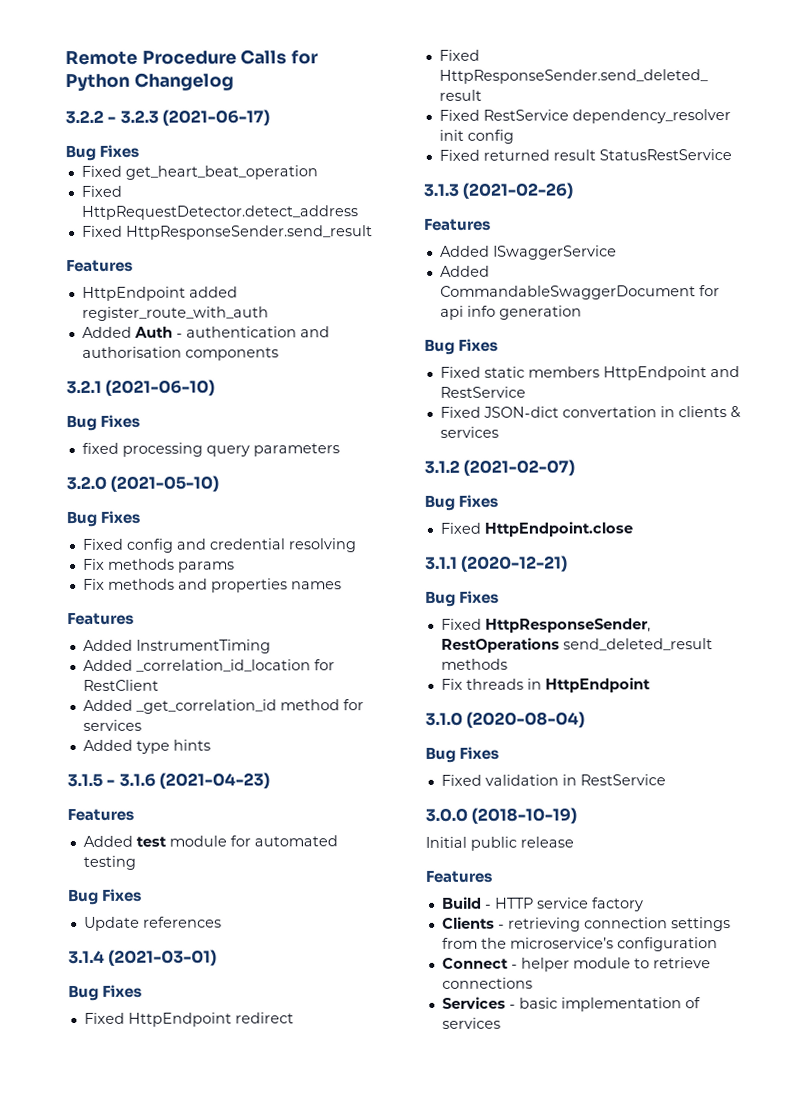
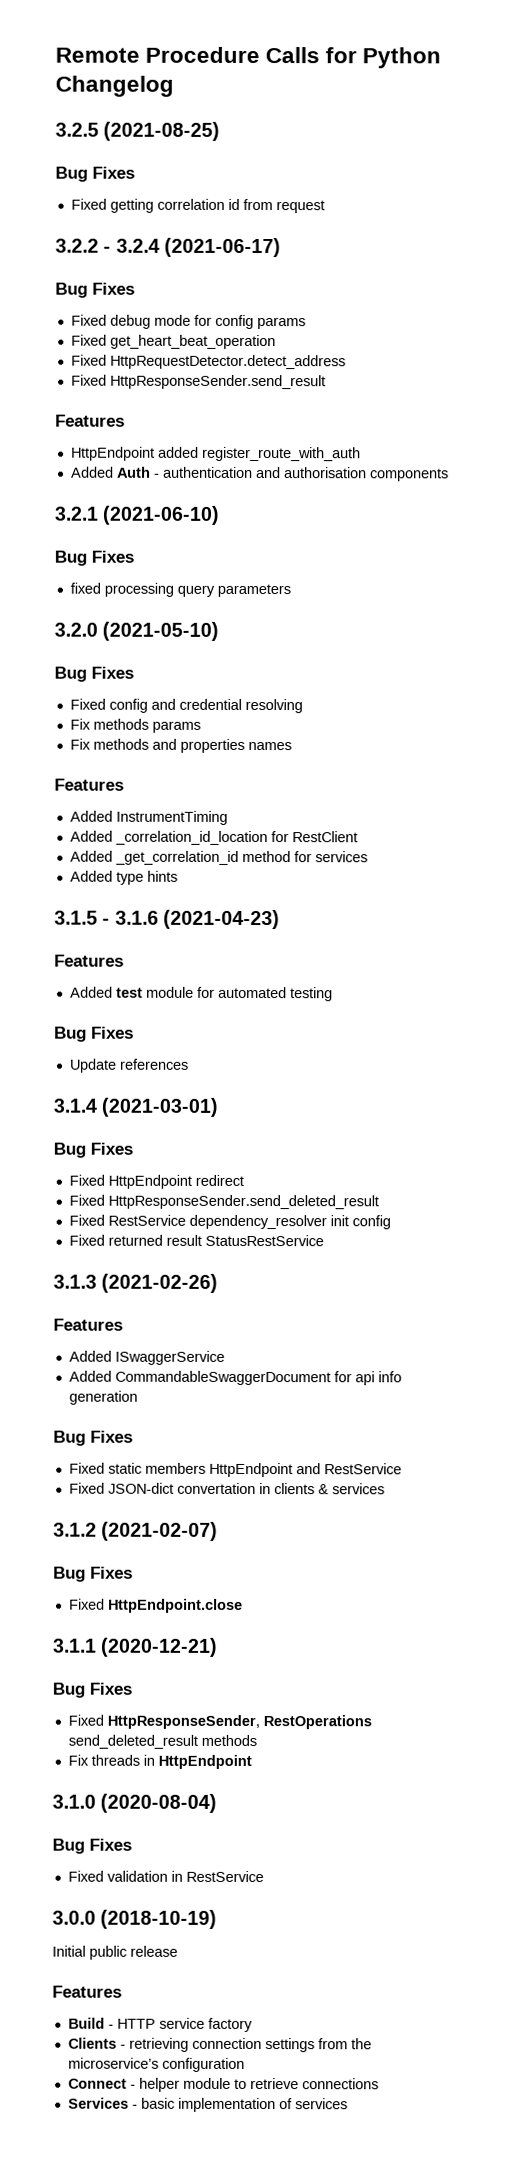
(234, 81) none -> [55,121,221,141] [55,166,135,182] [70,198,325,214] // 3.2.5 (2021-08-25) // Bug Fixes // Fixed getting correlation id from request
[119,109,159,124] 3.2.3 -> [115,238,160,253] 3.2.4
(140, 151) none -> [70,314,306,330] // Fixed debug mode for config params

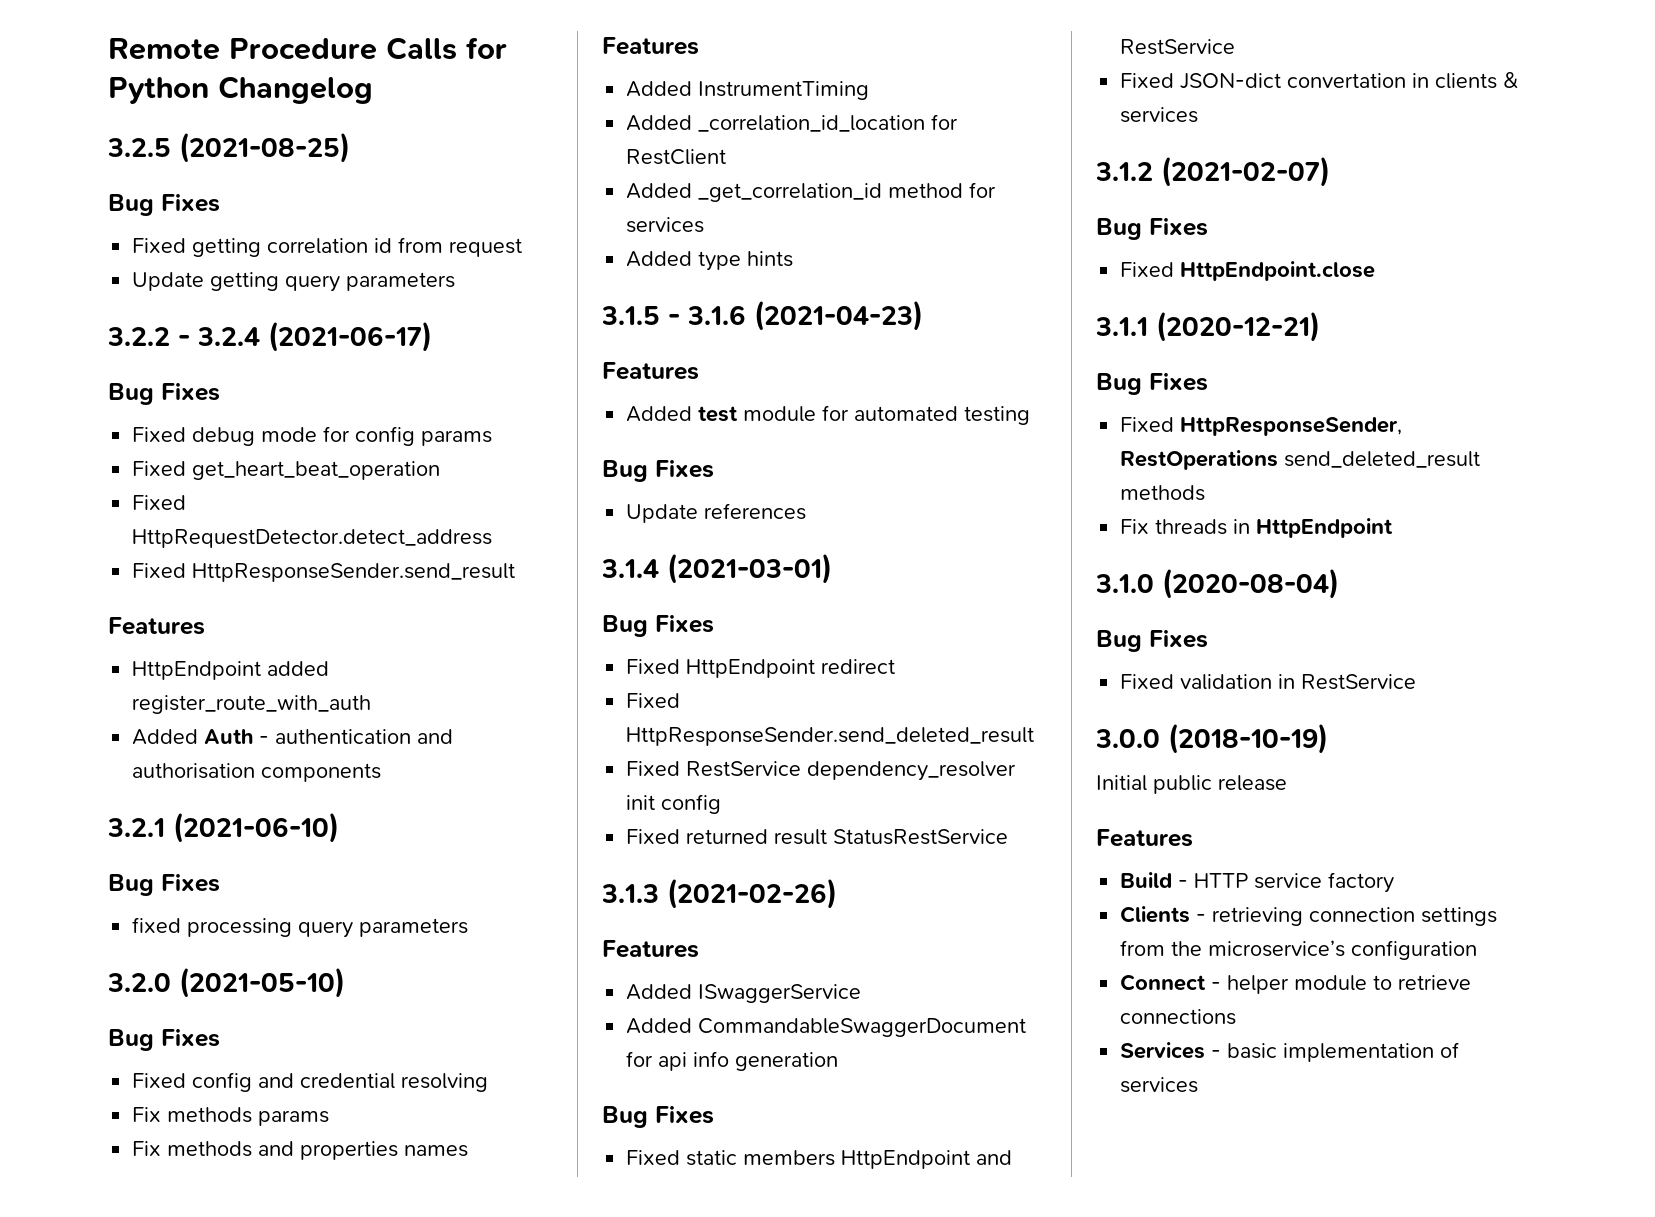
(325, 207) none -> [132,272,456,292] // Update getting query parameters

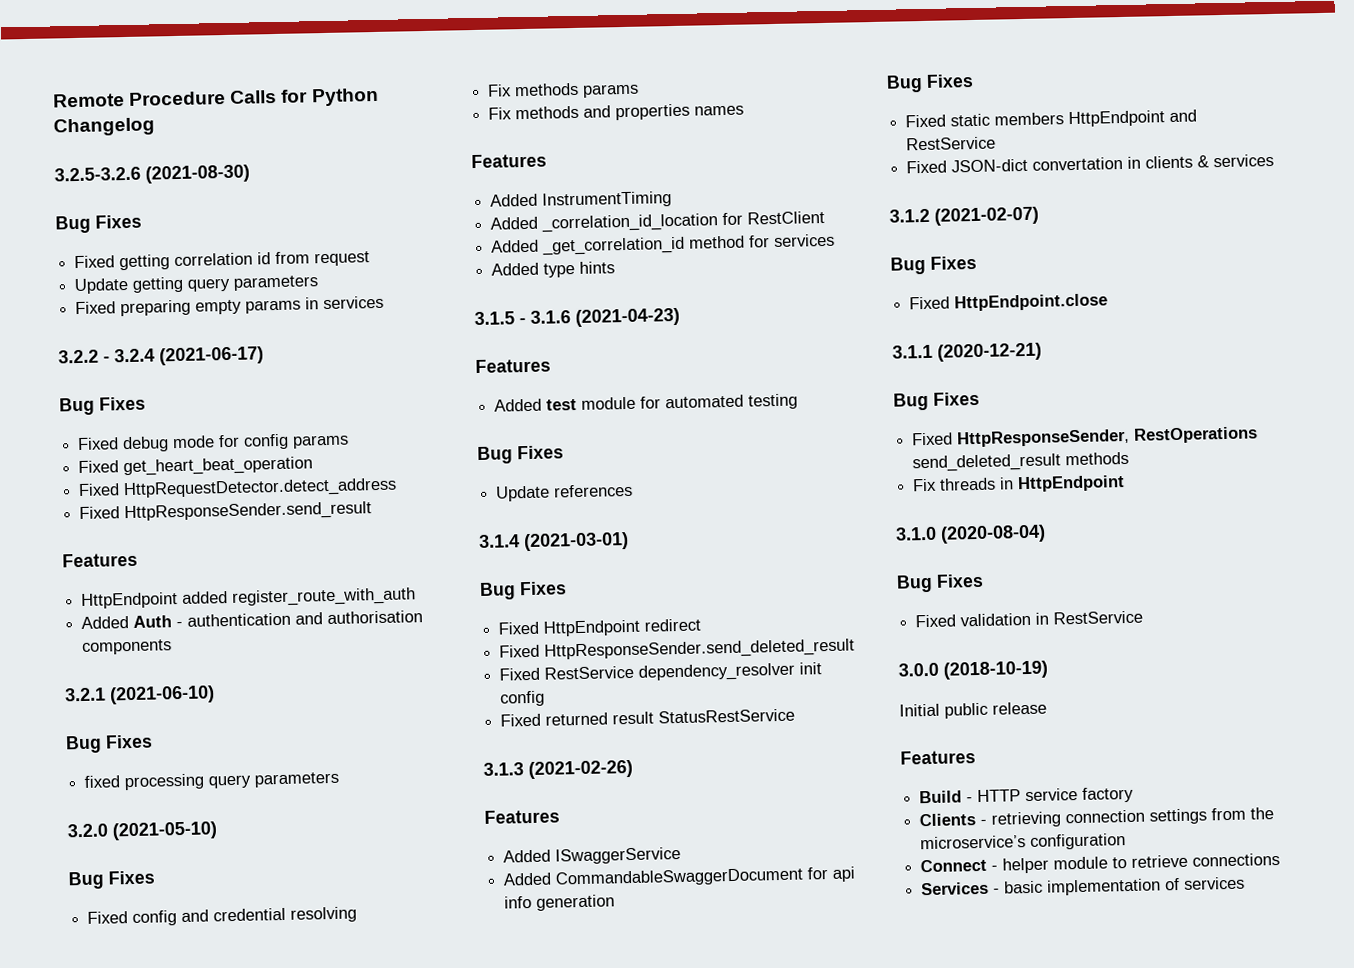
[107,132,350,163] 3.2.5 (2021-08-25) -> [54,164,250,184] 3.2.5-3.2.6 (2021-08-30)
(456, 281) none -> [75,295,385,317] // Fixed preparing empty params in services

